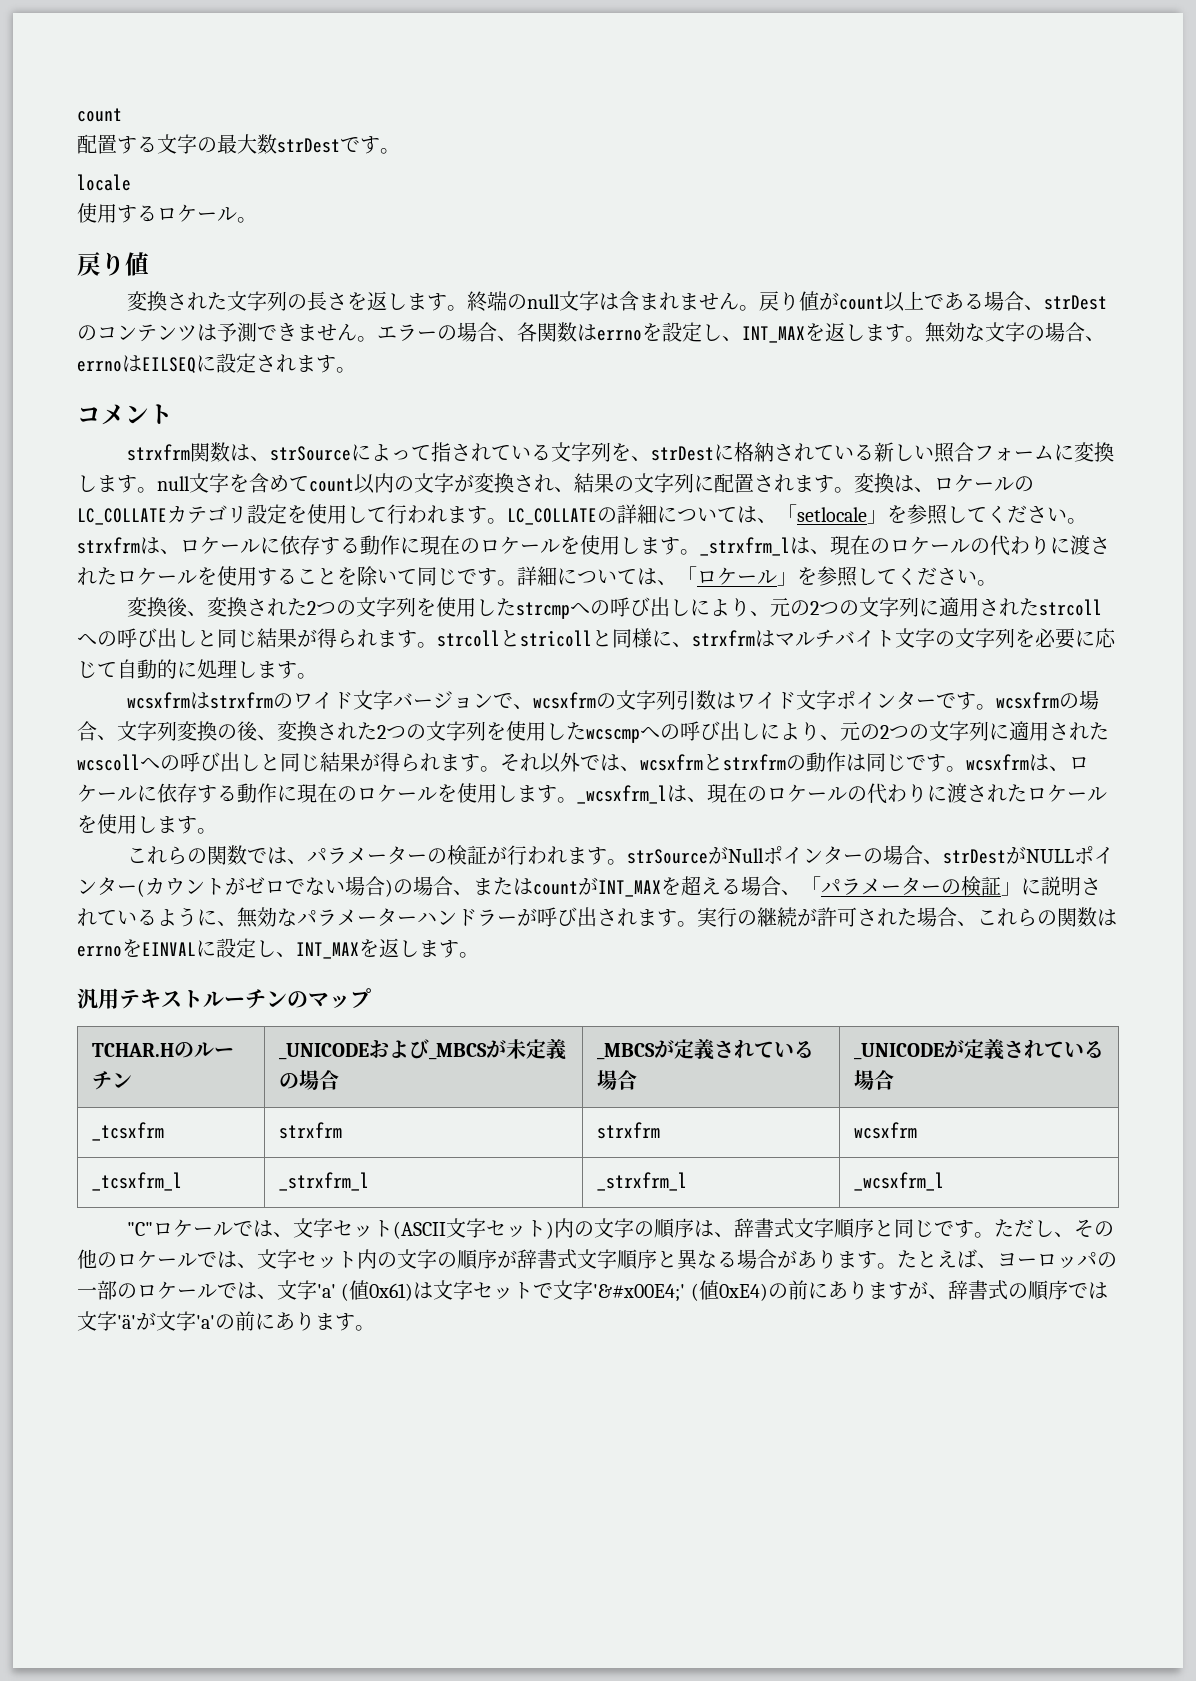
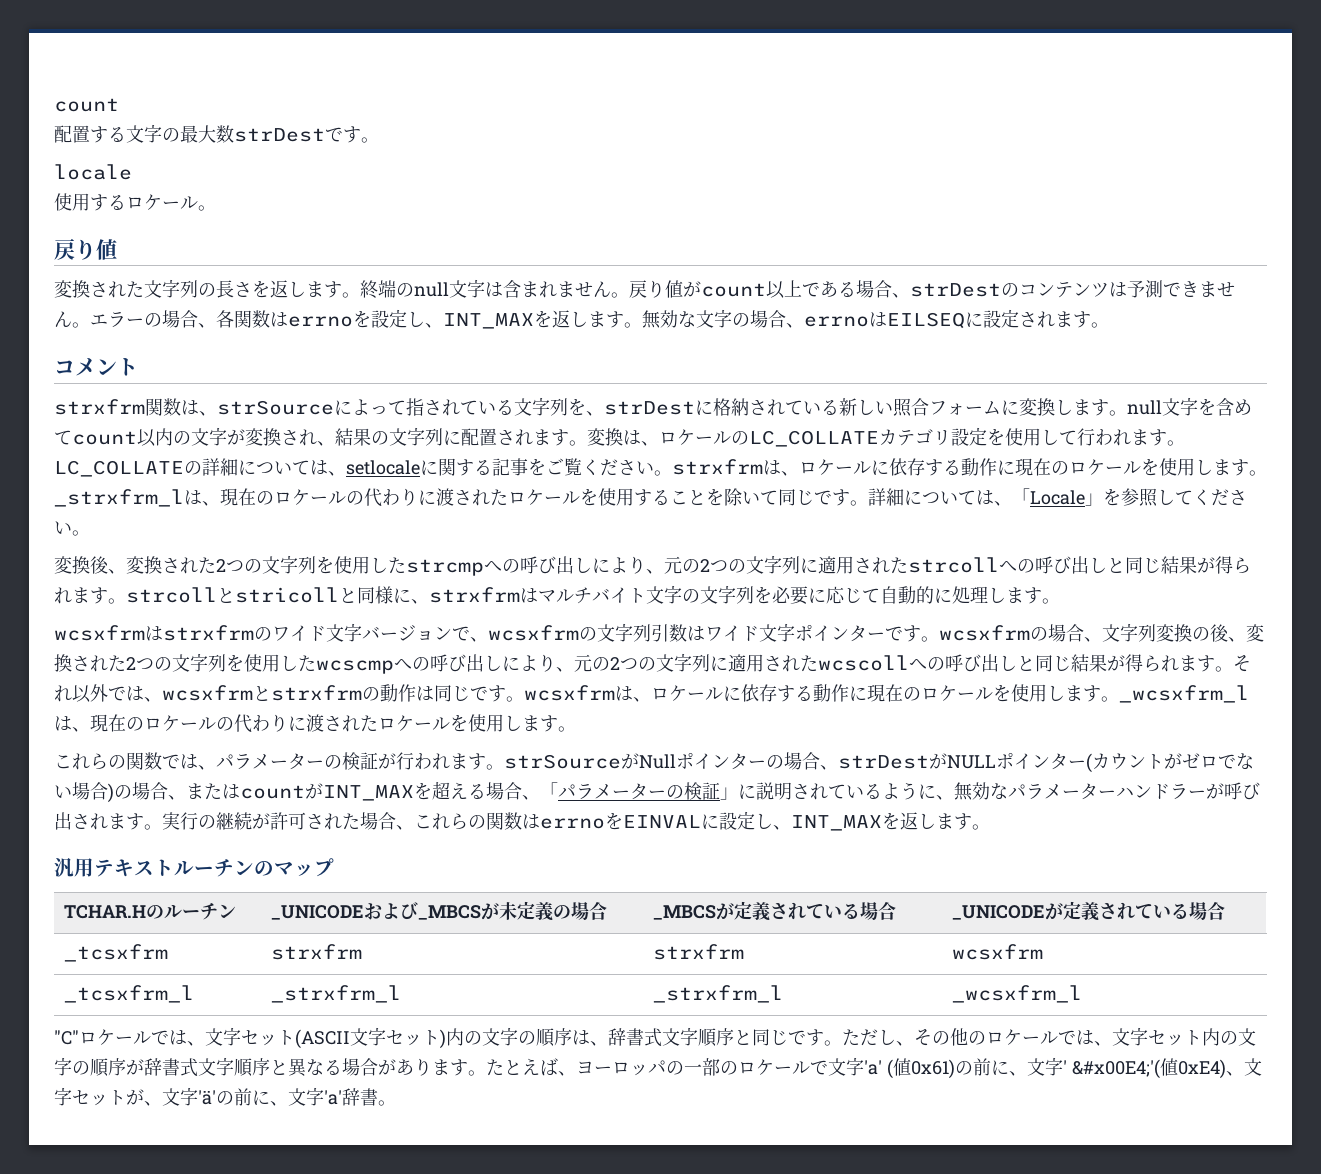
[777,504,987,525] 「setlocale」を参照して -> [346,458,582,476] setlocaleに関する記事をご覧
[697,567,777,585] ロケール -> [1030,490,1085,505] Locale
[237,1282,277,1299] は、 -> (828, 1067) none
[413,1280,1108,1302] [77,1311,355,1331] は文字セットで文字'&#x00E4;' (値0xE4)の前にありますが、辞書式の順序では文字'ä'が文字'a'の前にあります -> [954,1057,1262,1079] [54,1087,378,1106] の前に、文字' &#x00E4;'(値0xE4)、文字セットが、文字'ä'の前に、文字'a'辞書

